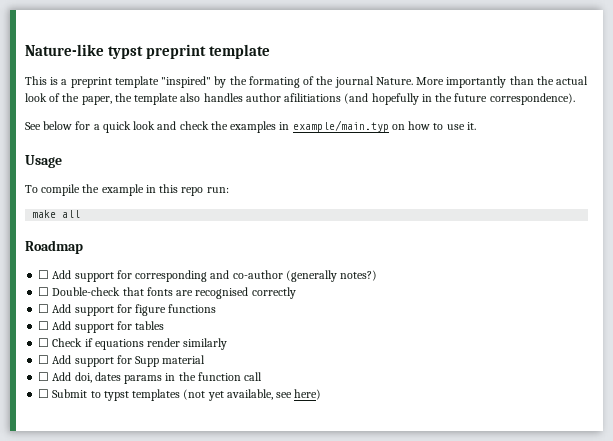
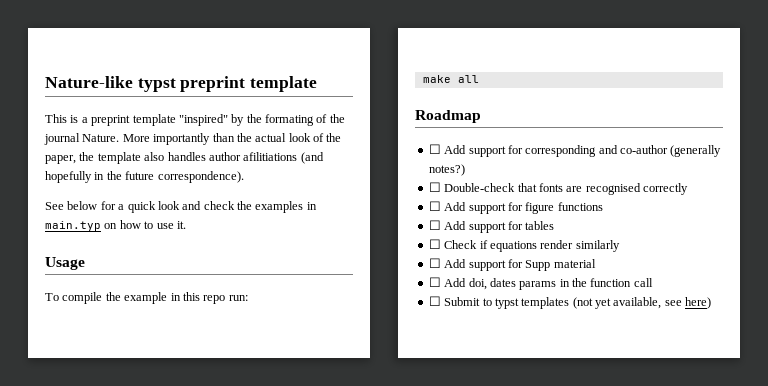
[292,120,389,132] example/main.typ -> [45,221,101,231] main.typ

